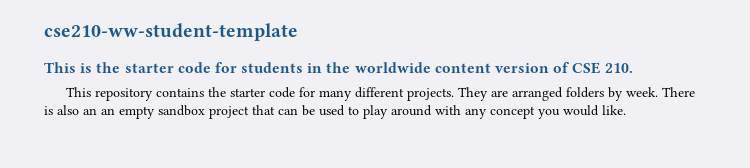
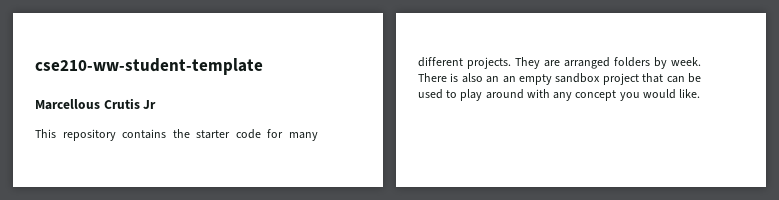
[44,62,633,74] This is the starter code for students in the worldwide content version of CSE 210. -> [35,98,157,110] Marcellous Crutis Jr

